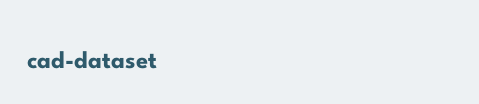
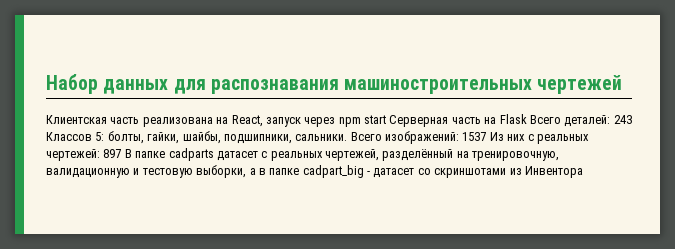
[27,51,157,69] cad-dataset -> [46,74,623,94] [46,114,632,127] [46,131,589,144] [46,148,560,161] [46,165,583,178] Набор данных для распознавания машиностроительных чертежей // Клиентская часть реализована на React, запуск через npm start Серверная часть на Flask Всего деталей: 243 Классов 5: болты, гайки, шайбы, подшипники, сальники. Всего изображений: 1537 Из них с реальных чертежей: 897 В папке cadparts датасет с реальных чертежей, разделённый на тренировочную, валидационную и тестовую выборки, а в папке cadpart_big - датасет со скриншотами из Инвентора

